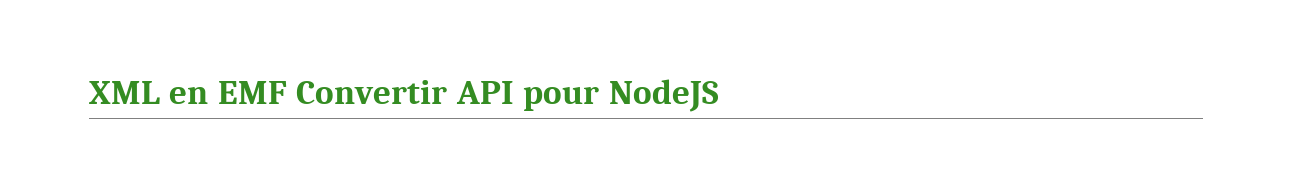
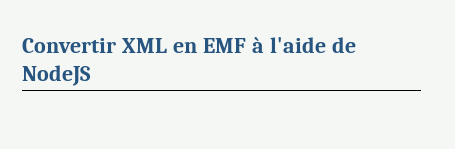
(89, 92) none -> [22,38,116,53] Convertir
[296,80,600,111] Convertir API pour -> [251,37,356,53] à l'aide de

